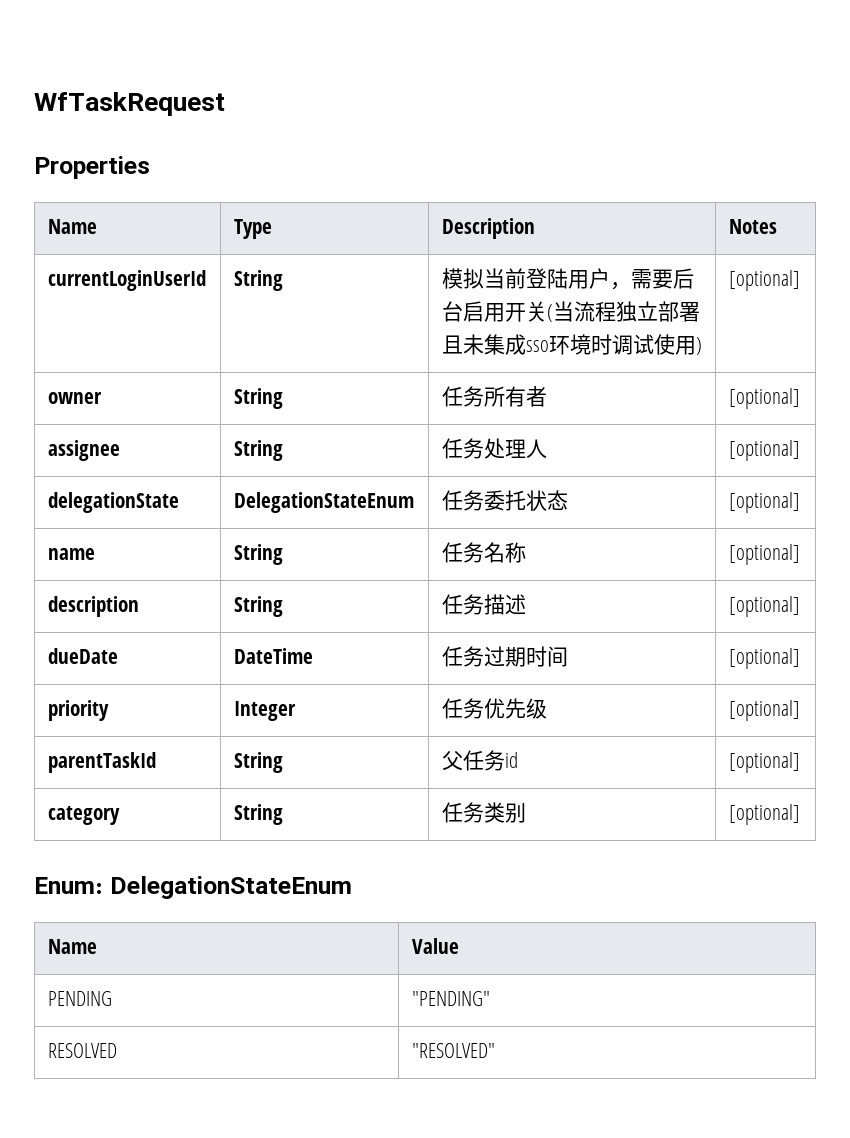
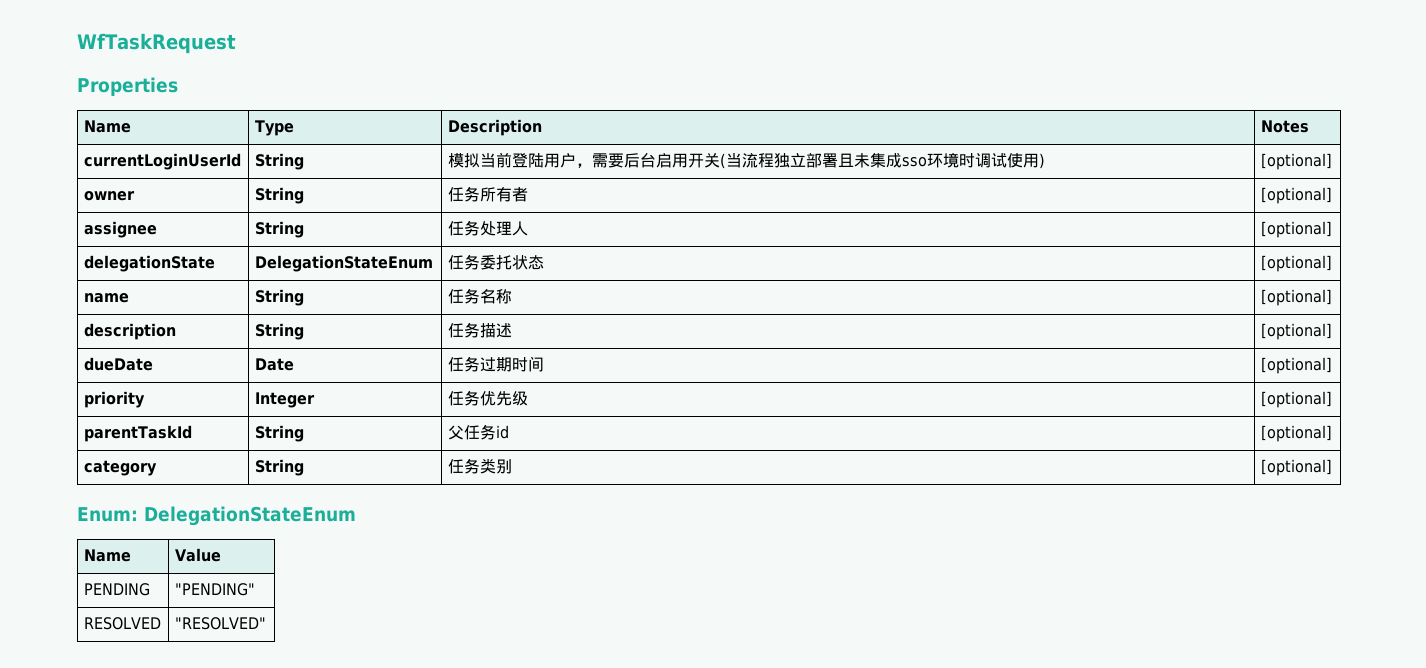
[233,648,313,664] DateTime -> [254,358,294,371] Date

